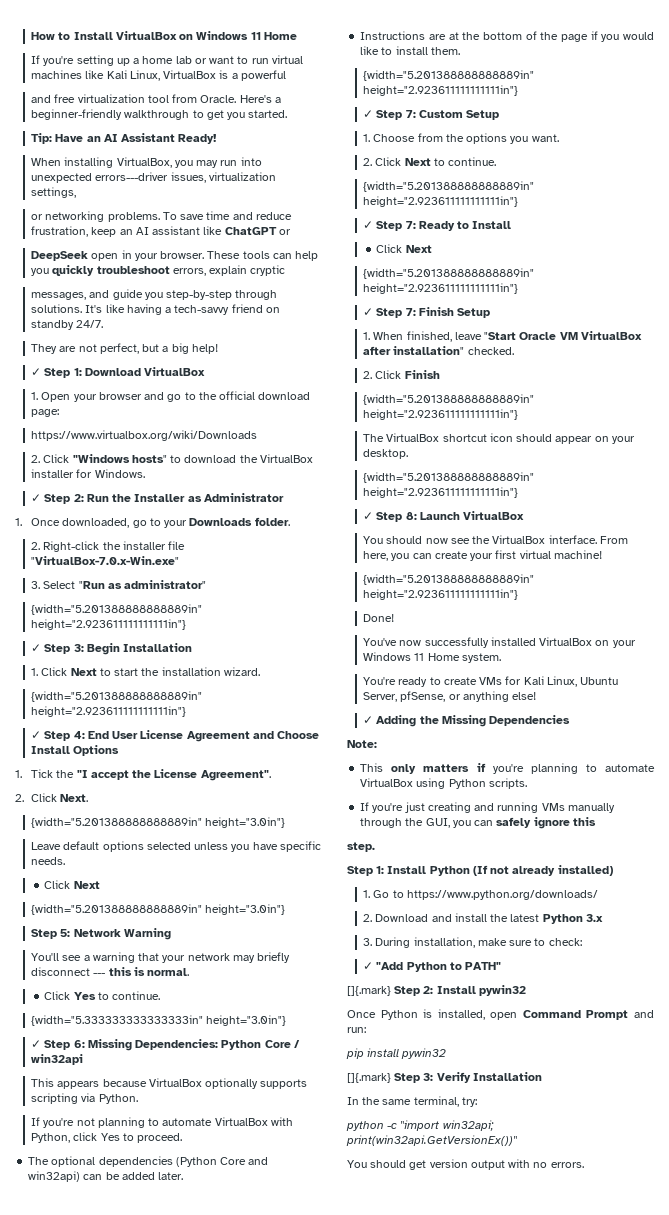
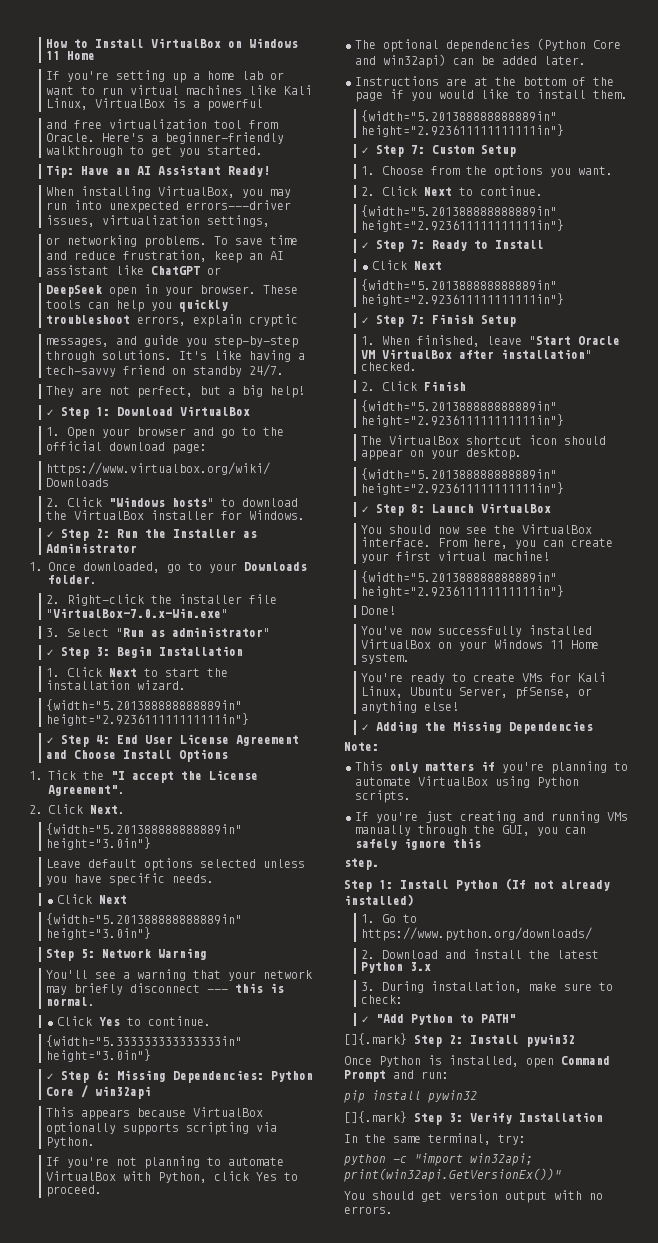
[31,604,203,615] [31,619,187,630] // {width="5.201388888888889in" height="2.923611111111111in"} -> (271, 632) none

